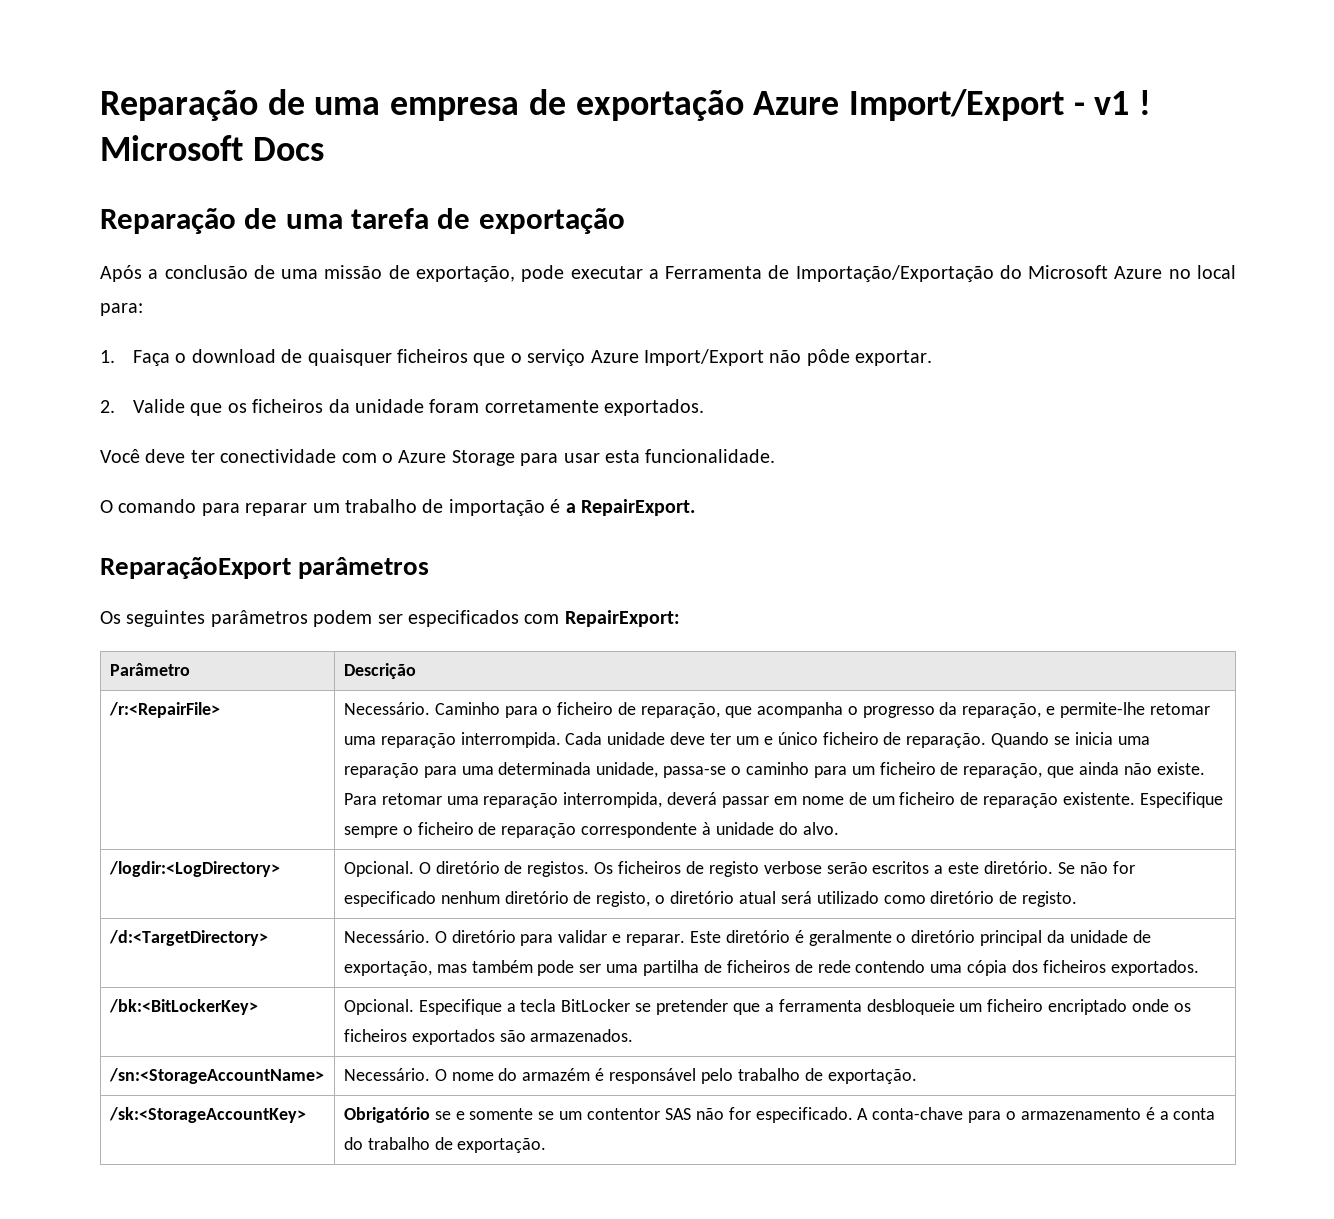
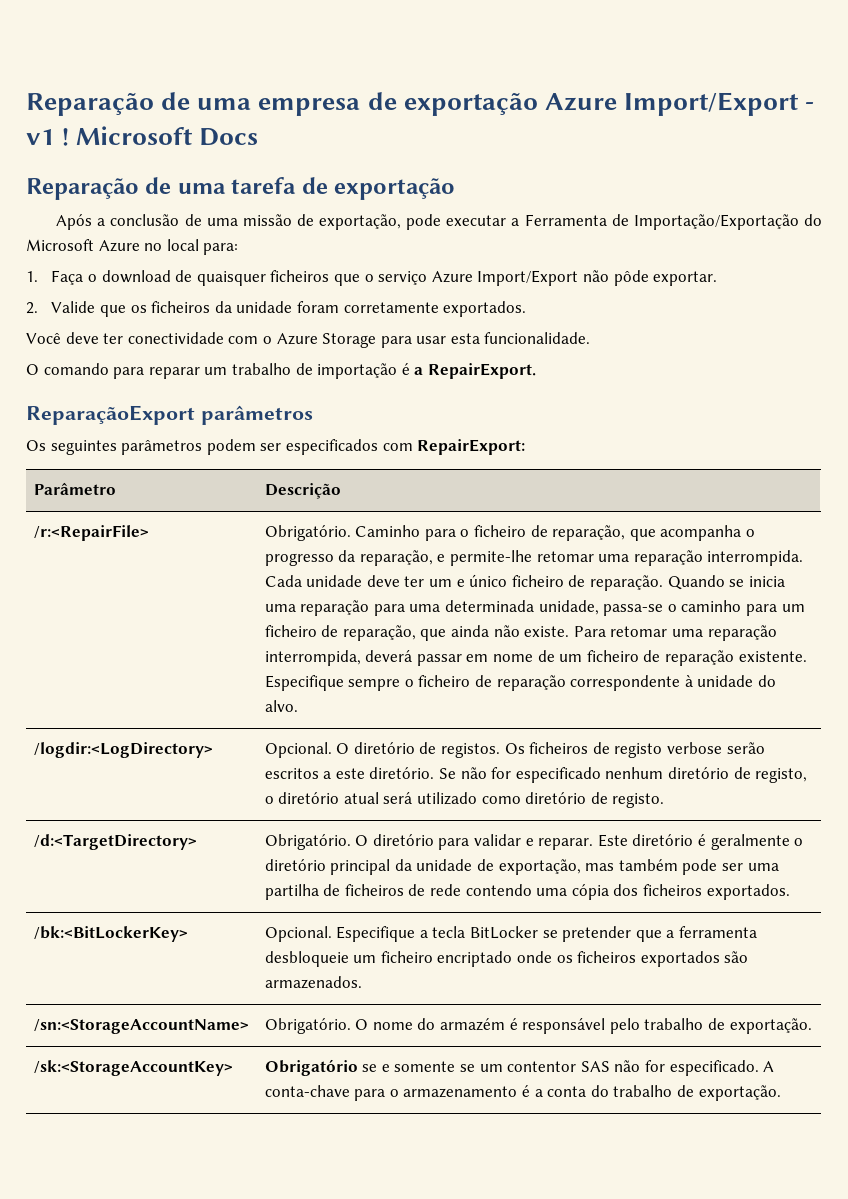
[343,702,430,715] Necessário. -> [264,525,351,541] Obrigatório.
[343,930,430,943] Necessário. -> [264,834,351,850] Obrigatório.
[343,1068,430,1081] Necessário. -> [264,1018,351,1034] Obrigatório.

